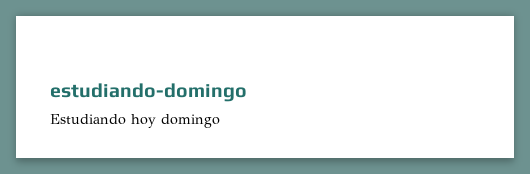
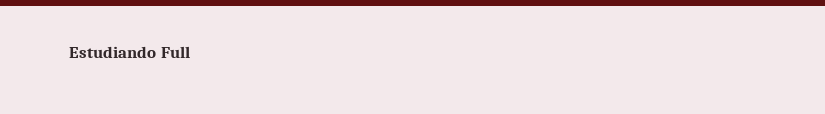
[50,83,247,102] [50,114,220,128] estudiando-domingo // Estudiando hoy domingo -> [69,46,190,58] Estudiando Full

